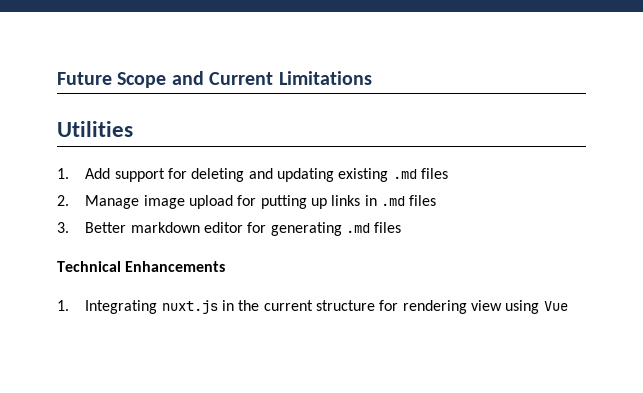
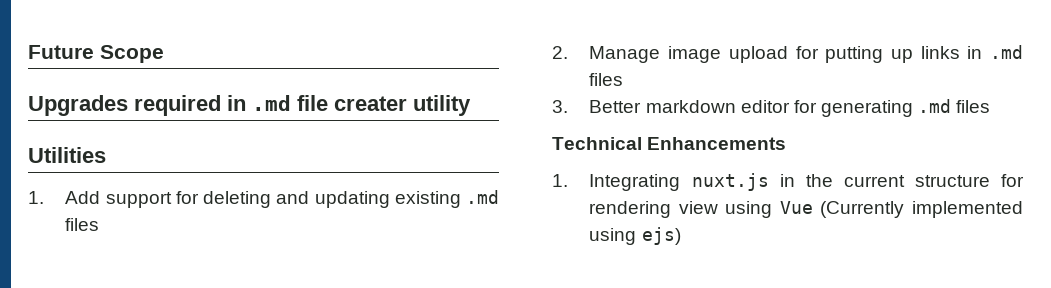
[171,71,372,85] and Current Limitations -> [28,95,471,116] // Upgrades required in .md file creater utility
(568, 306) none -> [820,201,1023,218] [589,227,681,245] (Currently implemented using ejs)

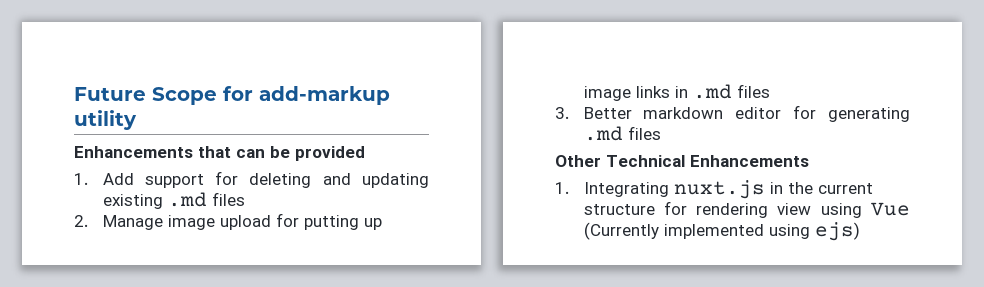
[28,95,471,116] [28,147,106,163] // Upgrades required in .md file creater utility // Utilities -> [223,86,390,105] [74,110,137,130] [74,146,365,161] for add-markup utility // Enhancements that can be provided
(913, 56) none -> [583,86,631,101] image
(991, 106) none -> [555,155,601,167] Other

